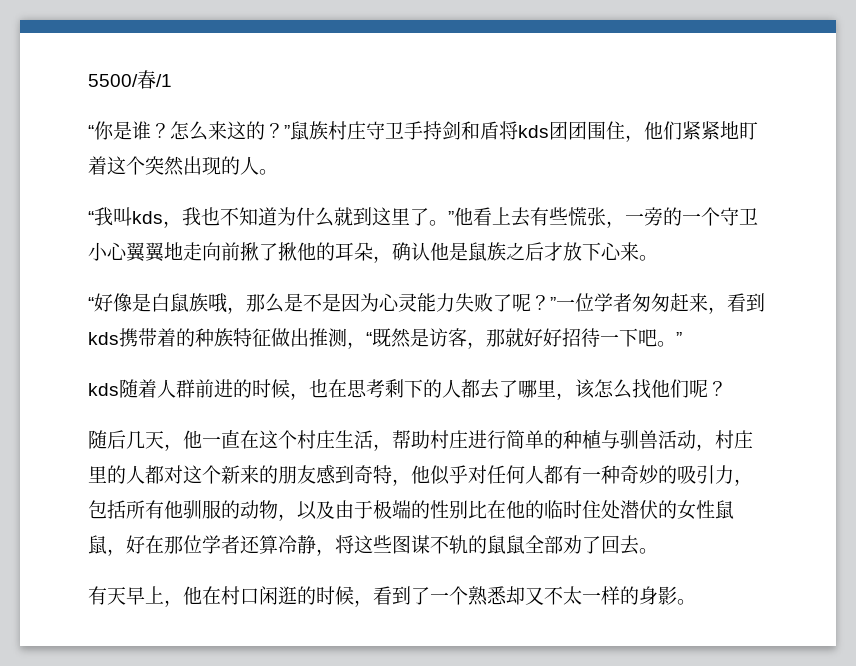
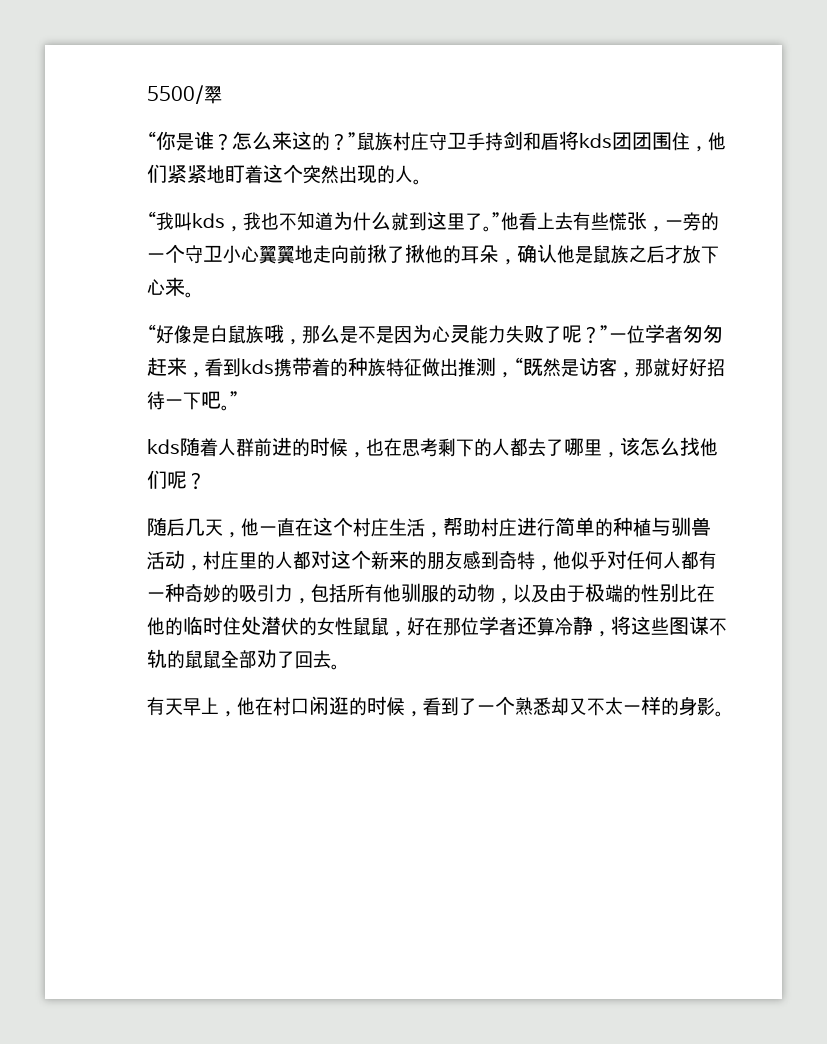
[137,70,172,89] 春/1 -> [204,86,222,104] 翠

